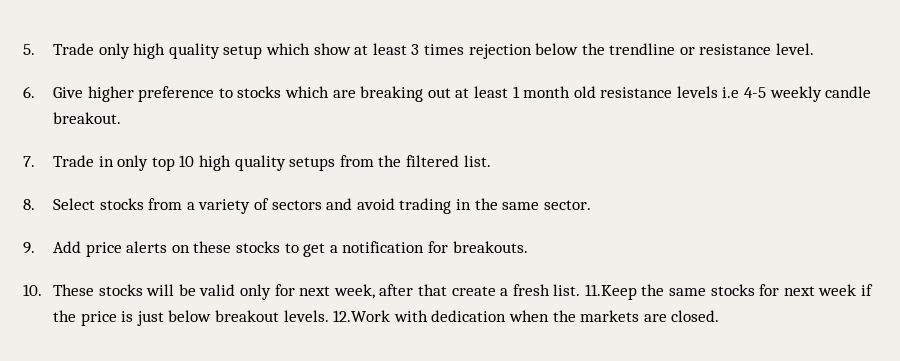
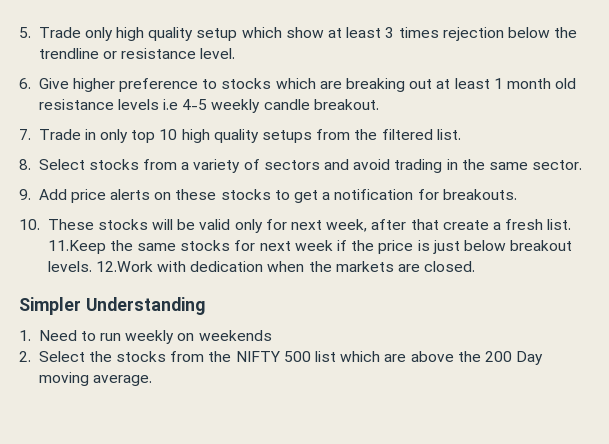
(720, 316) none -> [19,297,205,315] [19,330,272,344] [19,351,544,365] [38,372,152,386] // Simpler Understanding // 1. Need to run weekly on weekends // 2. Select the stocks from the NIFTY 500 list which are above the 200 Day moving average.

